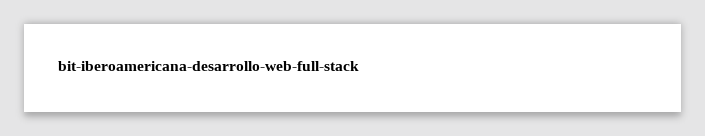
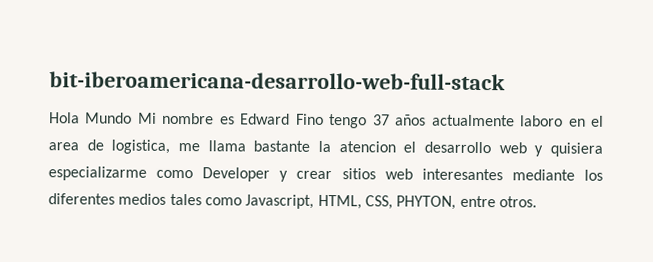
(359, 66) none -> [49,112,604,129] [48,139,604,157] [48,166,603,182] [48,193,537,210] // Hola Mundo Mi nombre es Edward Fino tengo 37 años actualmente laboro en el area de logistica, me llama bastante la atencion el desarrollo web y quisiera especializarme como Developer y crear sitios web interesantes mediante los diferentes medios tales como Javascript, HTML, CSS, PHYTON, entre otros.

